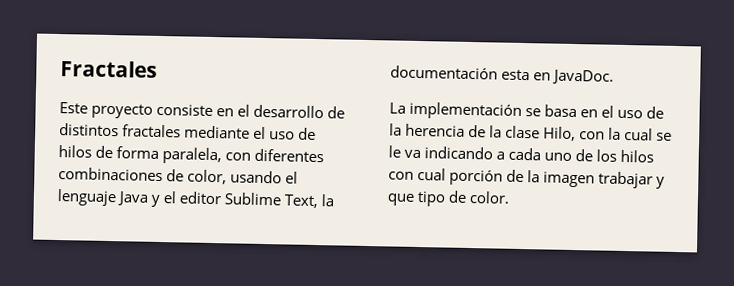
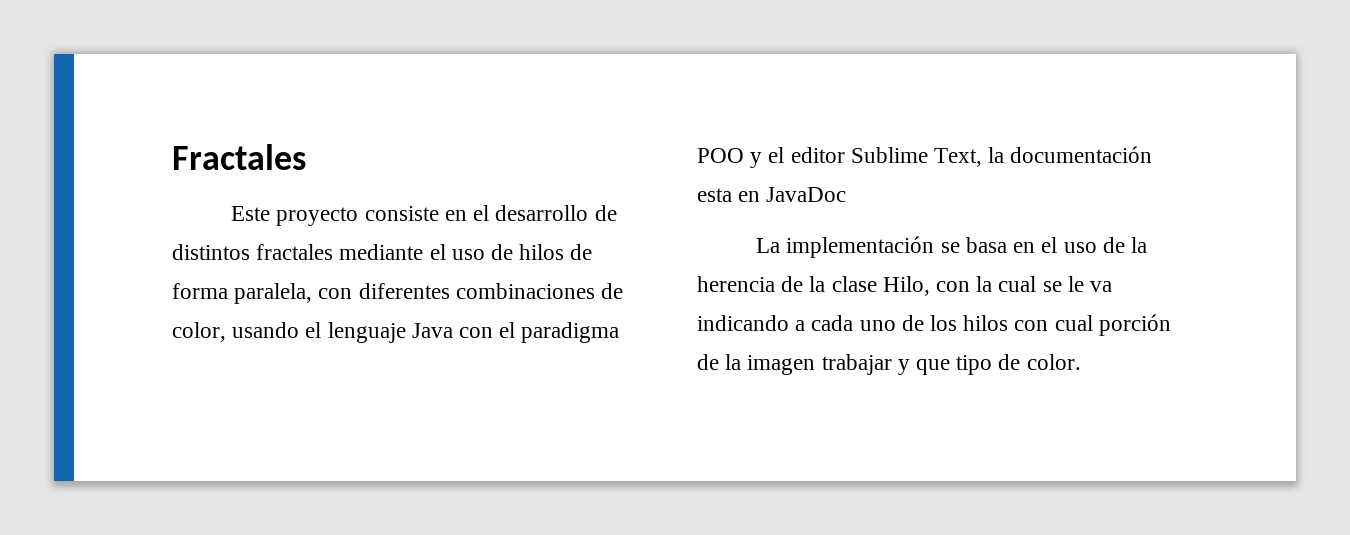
(150, 198) none -> [459,322,620,343] [697,148,744,163] con el paradigma POO
[552,69,615,85] JavaDoc. -> [766,187,847,202] JavaDoc

